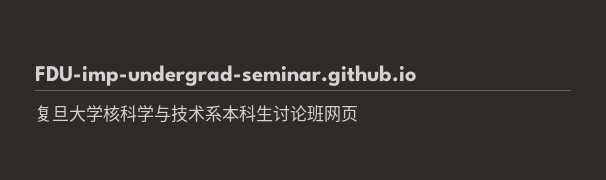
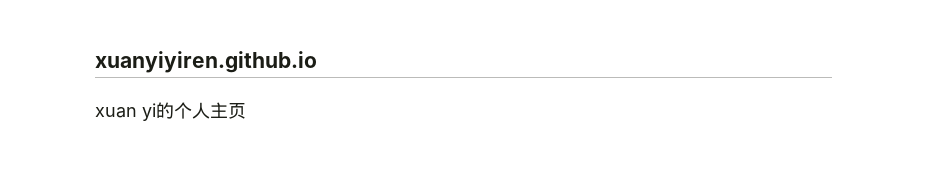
[35,65,417,86] [35,105,341,123] FDU-imp-undergrad-seminar.github.io // 复旦大学核科学与技术系本科生讨论班网 -> [95,51,317,73] [95,102,228,121] xuanyiyiren.github.io // xuan yi的个人主

